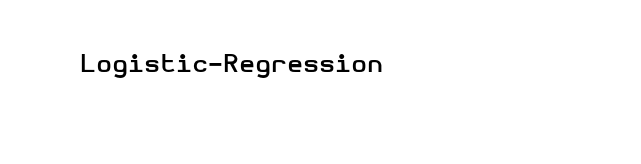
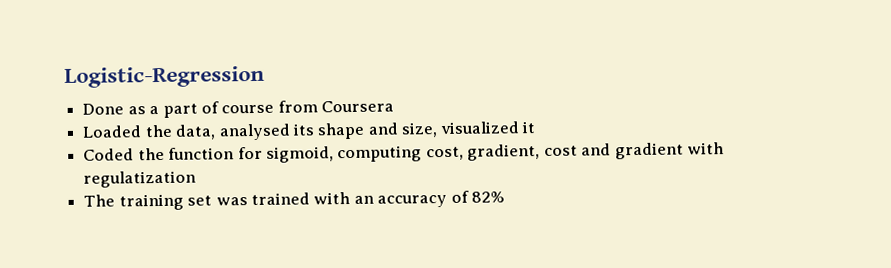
(383, 66) none -> [82,100,395,118] [82,121,536,141] [83,142,725,163] [83,170,197,188] [83,190,506,211] // Done as a part of course from Coursera // Loaded the data, analysed its shape and size, visualized it // Coded the function for sigmoid, computing cost, gradient, cost and gradient with regulatization // The training set was trained with an accuracy of 82%

